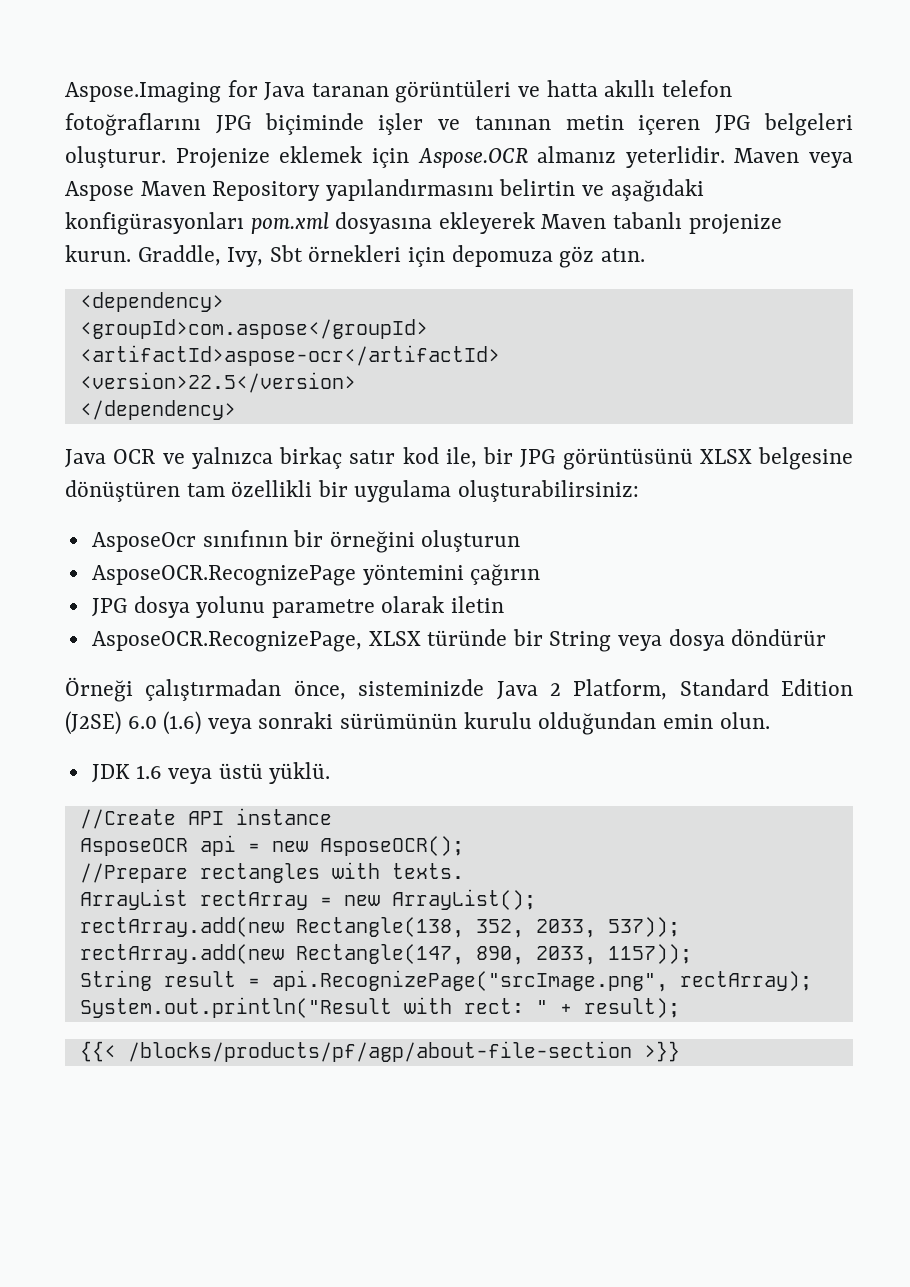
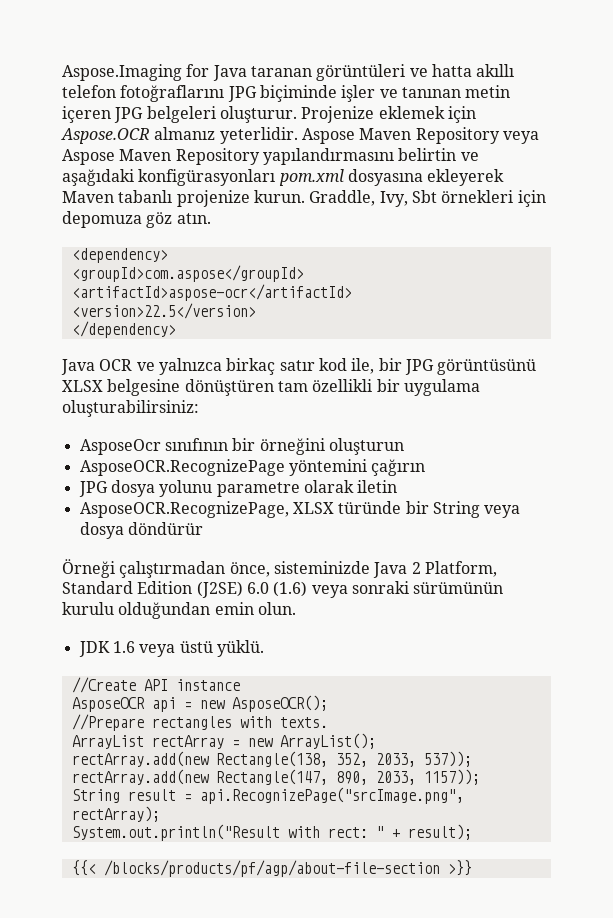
[734,148,800,163] Maven -> [301,127,500,144] Aspose Maven Repository

